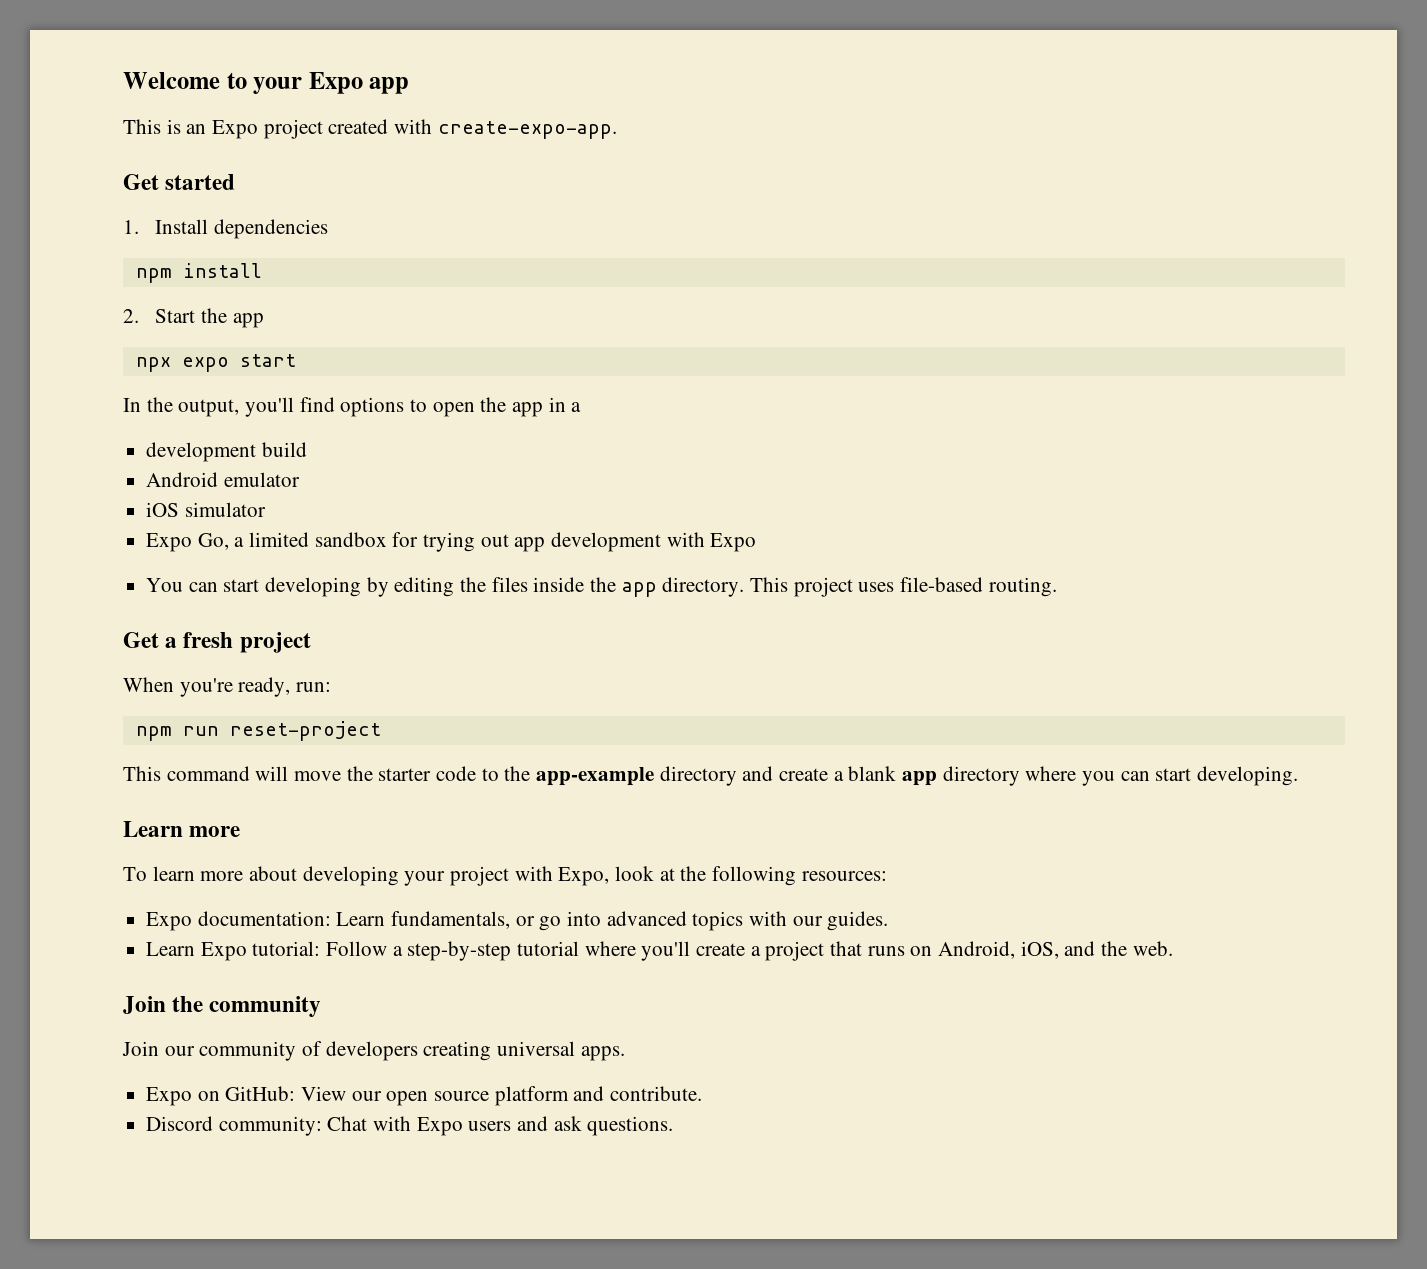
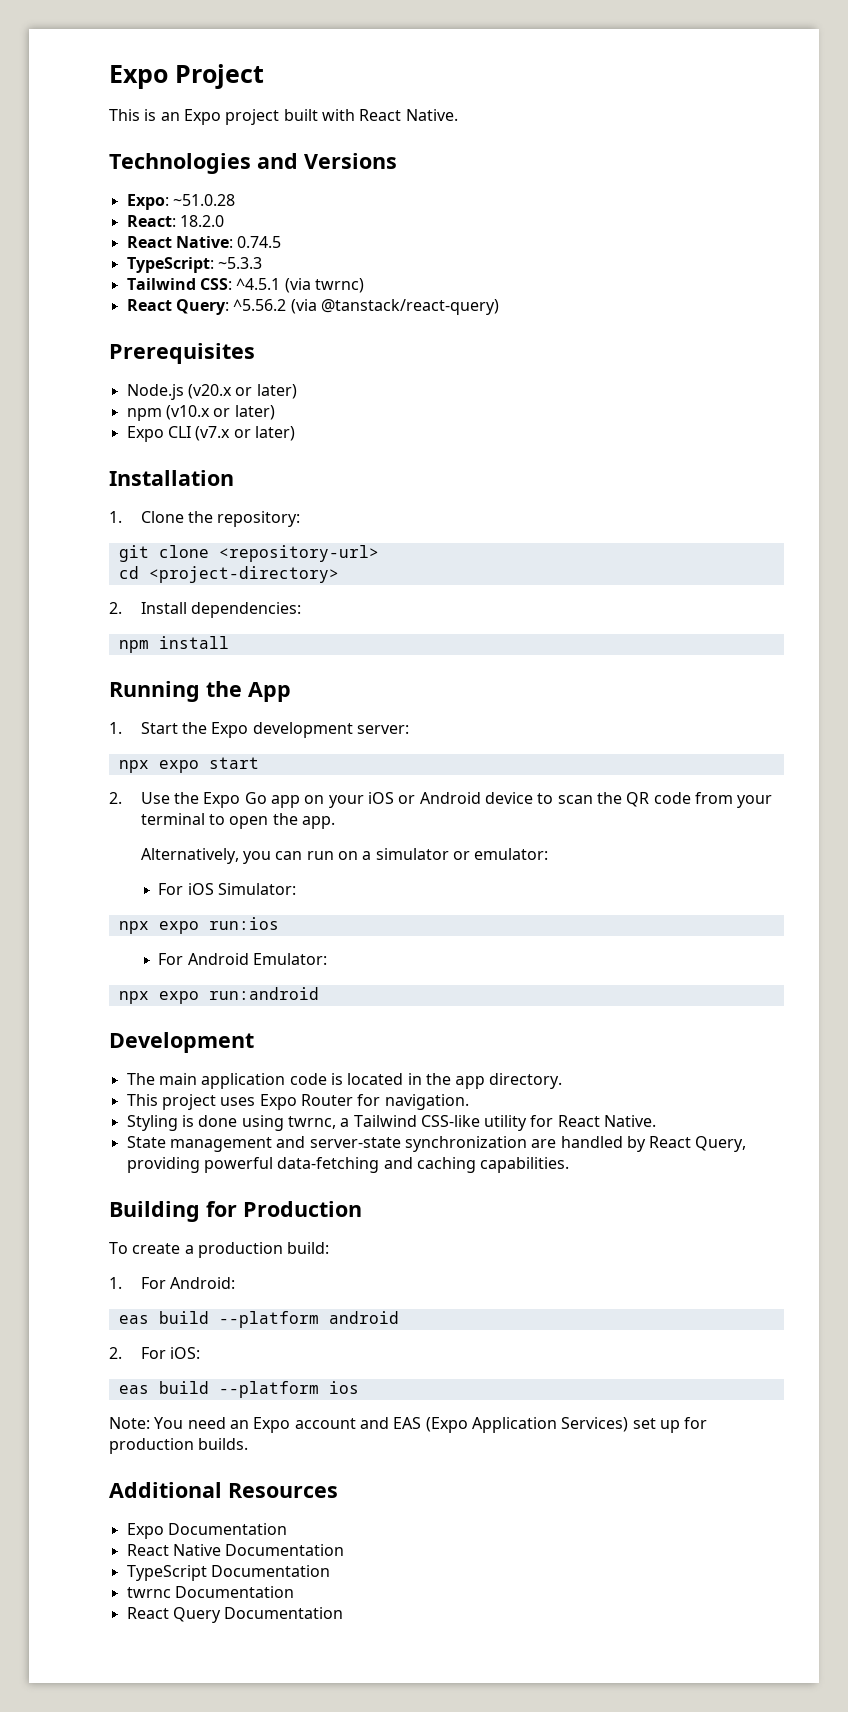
[123,72,410,94] Welcome to your Expo app -> [109,64,264,89] Expo Project
[328,119,617,139] [123,174,236,190] [123,219,329,239] [135,263,262,283] [123,308,264,328] [135,354,296,372] [123,397,582,417] [146,442,307,462] [146,472,300,487] [146,502,266,517] [146,532,757,552] [146,577,585,597] created with create-expo-app. // Get started // 1. Install dependencies // npm install // 2. Start the app // npx expo start // In the output, you'll find options to open the app in a // development build // Android emulator // iOS simulator // Expo Go, a limited sandbox for trying out app development with Expo // You can start developing by editing the files inside -> [283,109,458,121] [109,153,397,174] [126,194,235,210] [126,215,224,227] [126,236,282,248] [126,257,262,273] [126,278,364,293] [126,299,499,315] [109,343,255,364] [126,384,297,400] [126,405,275,421] [126,426,295,442] [109,470,234,486] [109,511,301,527] [118,545,379,562] [118,566,339,583] [109,602,302,618] [118,636,229,653] [109,681,291,702] [109,722,410,738] [118,757,259,773] [109,792,773,808] [140,813,336,829] [140,848,549,864] [158,883,296,895] [118,917,279,934] [158,953,327,965] [118,987,319,1004] [109,1032,254,1053] [126,1073,422,1089] built with React Native. // Technologies and Versions // Expo: ~51.0.28 // React: 18.2.0 // React Native: 0.74.5 // TypeScript: ~5.3.3 // Tailwind CSS: ^4.5.1 (via twrnc) // React Query: ^5.56.2 (via @tanstack/react-query) // Prerequisites // Node.js (v20.x or later) // npm (v10.x or later) // Expo CLI (v7.x or later) // Installation // 1. Clone the repository: // git clone <repository-url> // cd <project-directory> // 2. Install dependencies: // npm install // Running the App // 1. Start the Expo development server: // npx expo start // 2. Use the Expo Go app on your iOS or Android device to scan the QR code from your terminal to open the app. // Alternatively, you can run on a simulator or emulator: // For iOS Simulator: // npx expo run:ios // For Android Emulator: // npx expo run:android // Development // The main application code is located in
(745, 587) none -> (563, 1081) //
[900,577,1057,597] [123,632,311,653] [123,677,332,697] [135,721,381,741] [123,766,1299,786] [123,821,241,837] [123,866,887,886] [146,911,889,931] [146,941,1173,961] [123,996,322,1017] [122,1041,625,1061] [146,1086,703,1106] [146,1116,674,1136] file-based routing. // Get a fresh project // When you're ready, run: // npm run reset-project // This command will move the starter code to the app-example directory and create a blank app directory where you can start developing. // Learn more // To learn more about developing your project with Expo, look at the following resources: // Expo documentation: Learn fundamentals, or go into advanced topics with our guides. // Learn Expo tutorial: Follow a step-by-step tutorial where you'll create a project that runs on Android, iOS, and the web. // Join the community // Join our community of developers creating universal apps. // Expo on GitHub: View our open source platform and contribute. // Discord community: Chat with Expo users and ask questions. -> [259,1094,469,1110] [126,1115,657,1131] [126,1136,747,1152] [126,1157,570,1173] [109,1201,362,1222] [109,1242,330,1258] [109,1277,236,1289] [118,1311,399,1328] [109,1347,201,1359] [118,1381,359,1398] [109,1417,708,1433] [109,1438,249,1454] [109,1482,338,1498] [126,1523,287,1539] [126,1544,345,1556] [126,1565,330,1581] [126,1586,294,1598] [126,1607,344,1623] Expo Router for navigation. // Styling is done using twrnc, a Tailwind CSS-like utility for React Native. // State management and server-state synchronization are handled by React Query, providing powerful data-fetching and caching capabilities. // Building for Production // To create a production build: // 1. For Android: // eas build --platform android // 2. For iOS: // eas build --platform ios // Note: You need an Expo account and EAS (Expo Application Services) set up for production builds. // Additional Resources // Expo Documentation // React Native Documentation // TypeScript Documentation // twrnc Documentation // React Query Documentation

